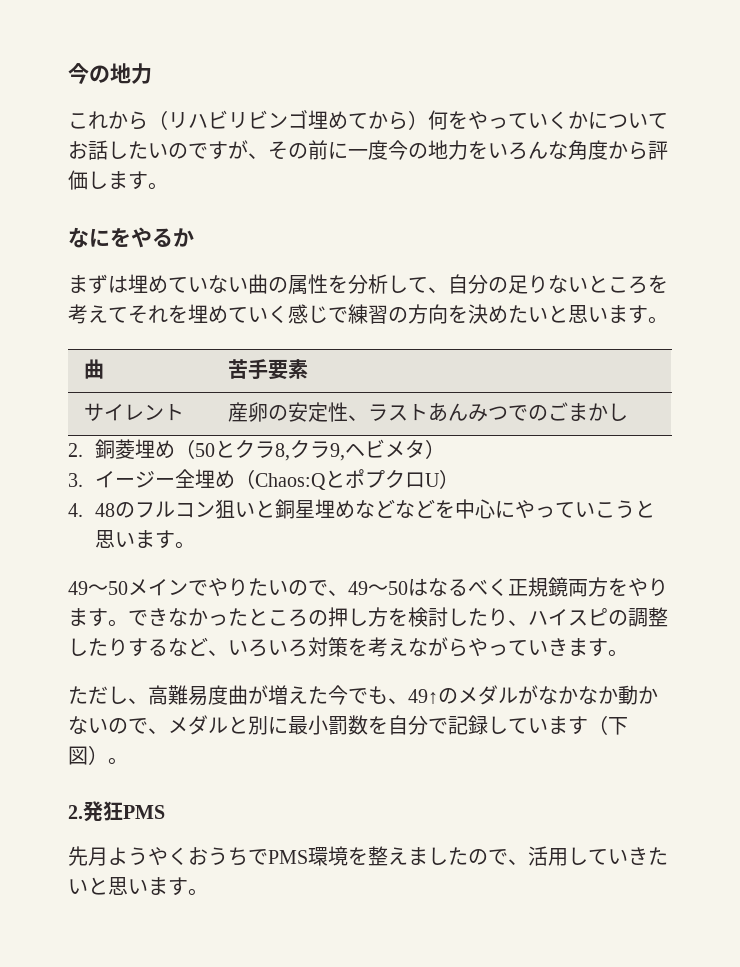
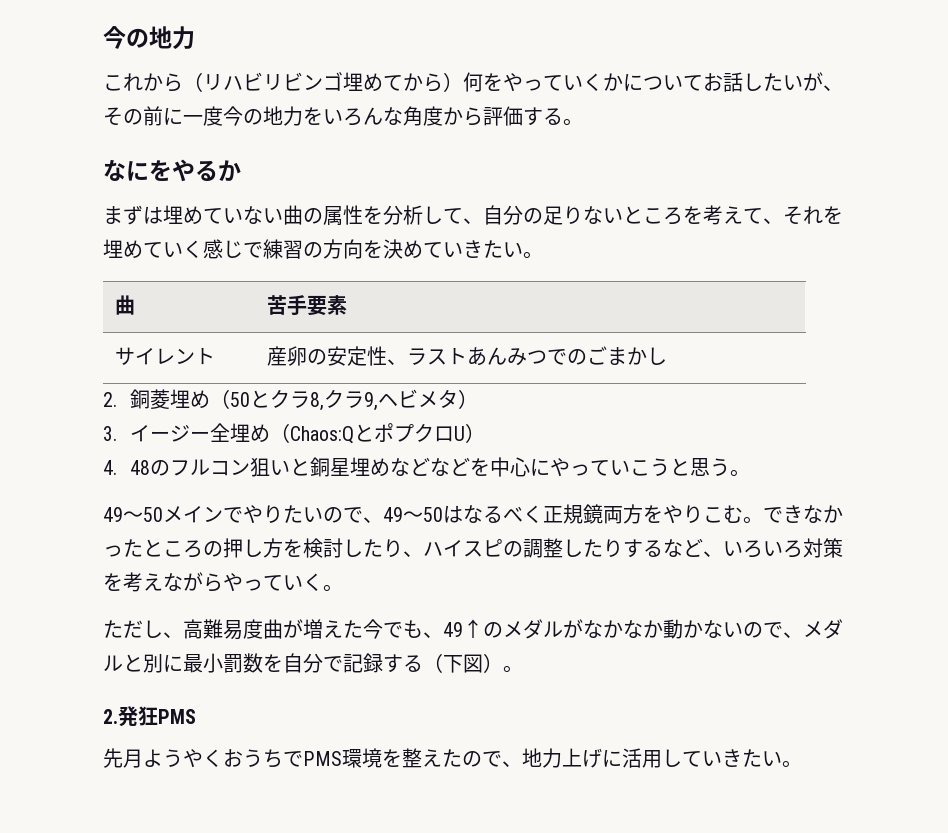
[168,141,228,160] のです -> (803, 82) none
[88,171,148,190] します -> [523,107,563,126] する
(128, 315) none -> [763,218,783,224] 、
[508,305,648,324] たいと思います -> [423,240,523,258] ていきたい
[115,530,176,549] います -> [709,458,730,476] う
[68,608,108,627] ます -> [703,505,743,523] こむ
[548,638,608,657] きます -> [303,573,323,591] く
[488,716,588,735] しています -> [383,654,423,673] する
[408,847,448,865] まし -> (442, 758) none
(528, 862) none -> [522,748,622,768] 地力上げに
[88,877,188,896] と思います -> (782, 758) none

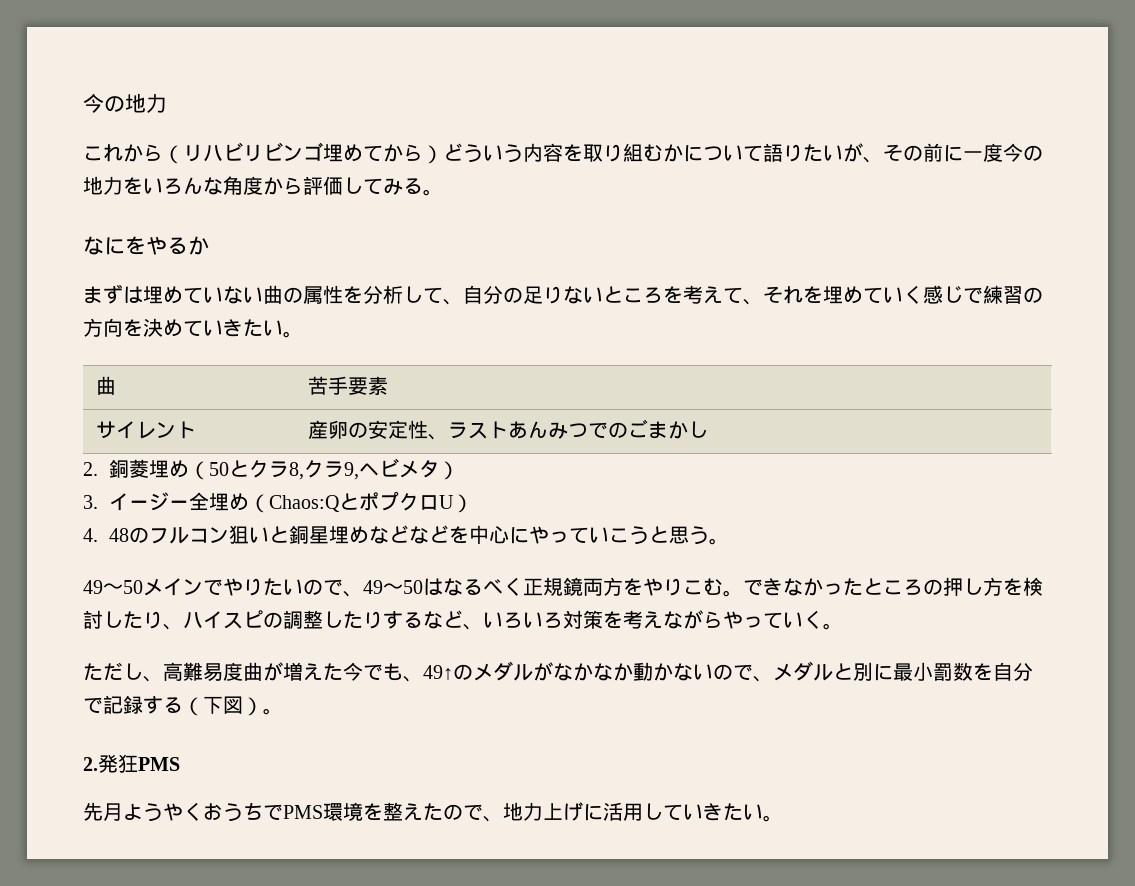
[463,72,603,92] 何をやっていく -> [443,143,663,163] どういう内容を取り組む
[703,72,763,92] お話し -> [763,143,803,162] 語り
[523,107,543,126] す -> [343,177,403,195] してみ

